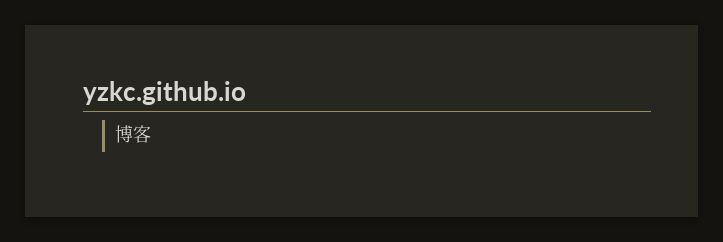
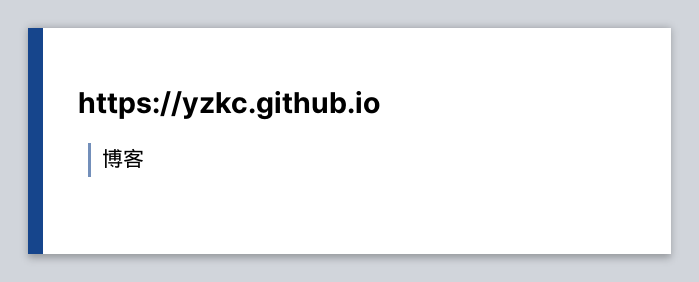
[83,81,246,105] yzkc.github.io -> [78,90,380,120] https://yzkc.github.io

